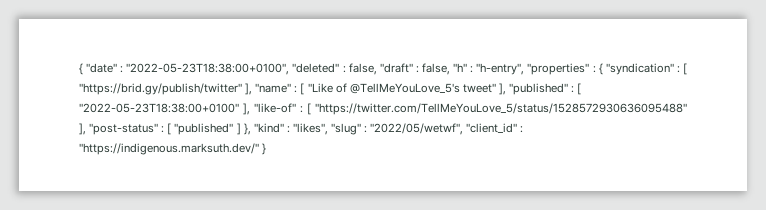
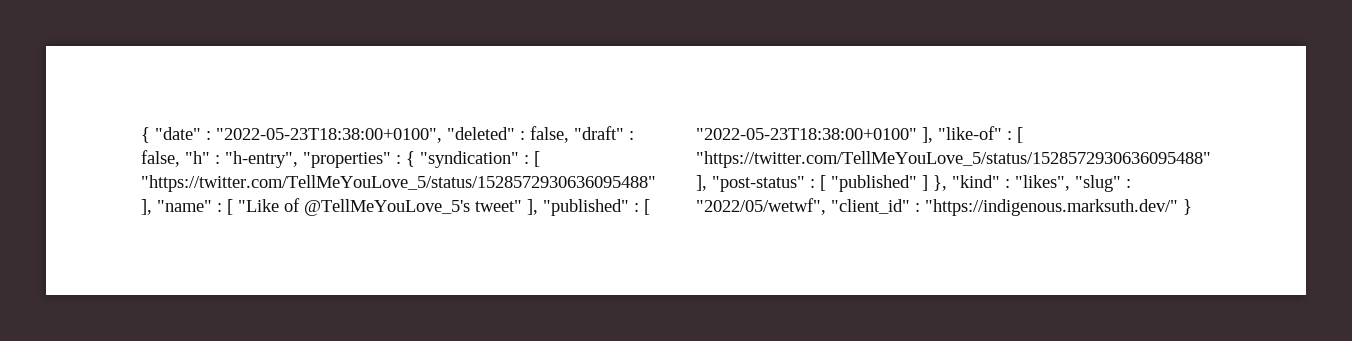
[79,83,242,95] "https://brid.gy/publish/twitter" -> [141,175,656,192] "https://twitter.com/TellMeYouLove_5/status/1528572930636095488"

